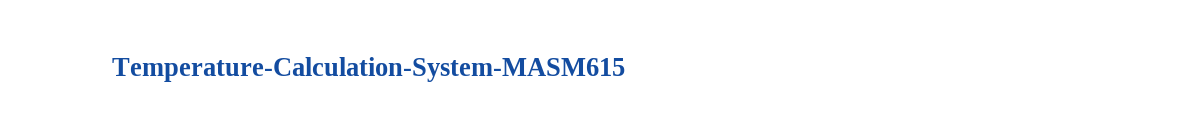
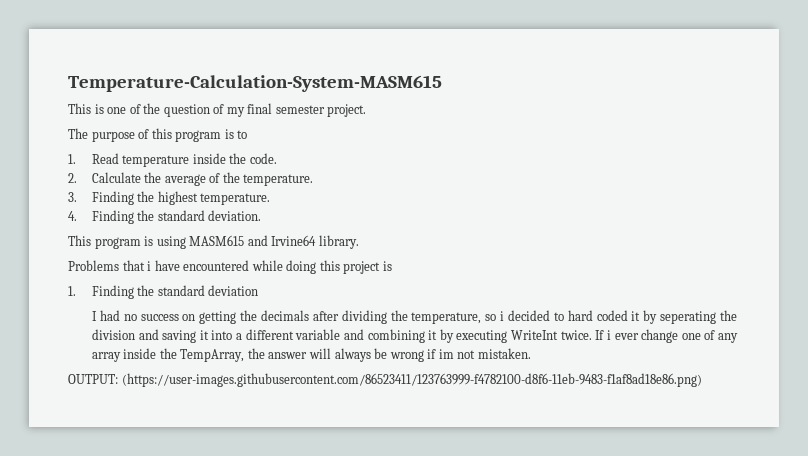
(625, 69) none -> [68,103,367,117] [68,128,248,142] [68,153,277,167] [68,172,314,186] [68,191,271,205] [68,210,262,224] [68,235,359,249] [68,260,392,274] [68,285,259,299] [91,310,737,324] [91,329,739,343] [91,348,531,362] [68,373,702,387] // This is one of the question of my final semester project. // The purpose of this program is to // 1. Read temperature inside the code. // 2. Calculate the average of the temperature. // 3. Finding the highest temperature. // 4. Finding the standard deviation. // This program is using MASM615 and Irvine64 library. // Problems that i have encountered while doing this project is // 1. Finding the standard deviation // I had no success on getting the decimals after dividing the temperature, so i decided to hard coded it by seperating the division and saving it into a different variable and combining it by executing WriteInt twice. If i ever change one of any array inside the TempArray, the answer will always be wrong if im not mistaken. // OUTPUT: (https://user-images.githubusercontent.com/86523411/123763999-f4782100-d8f6-11eb-9483-f1af8ad18e86.png)

